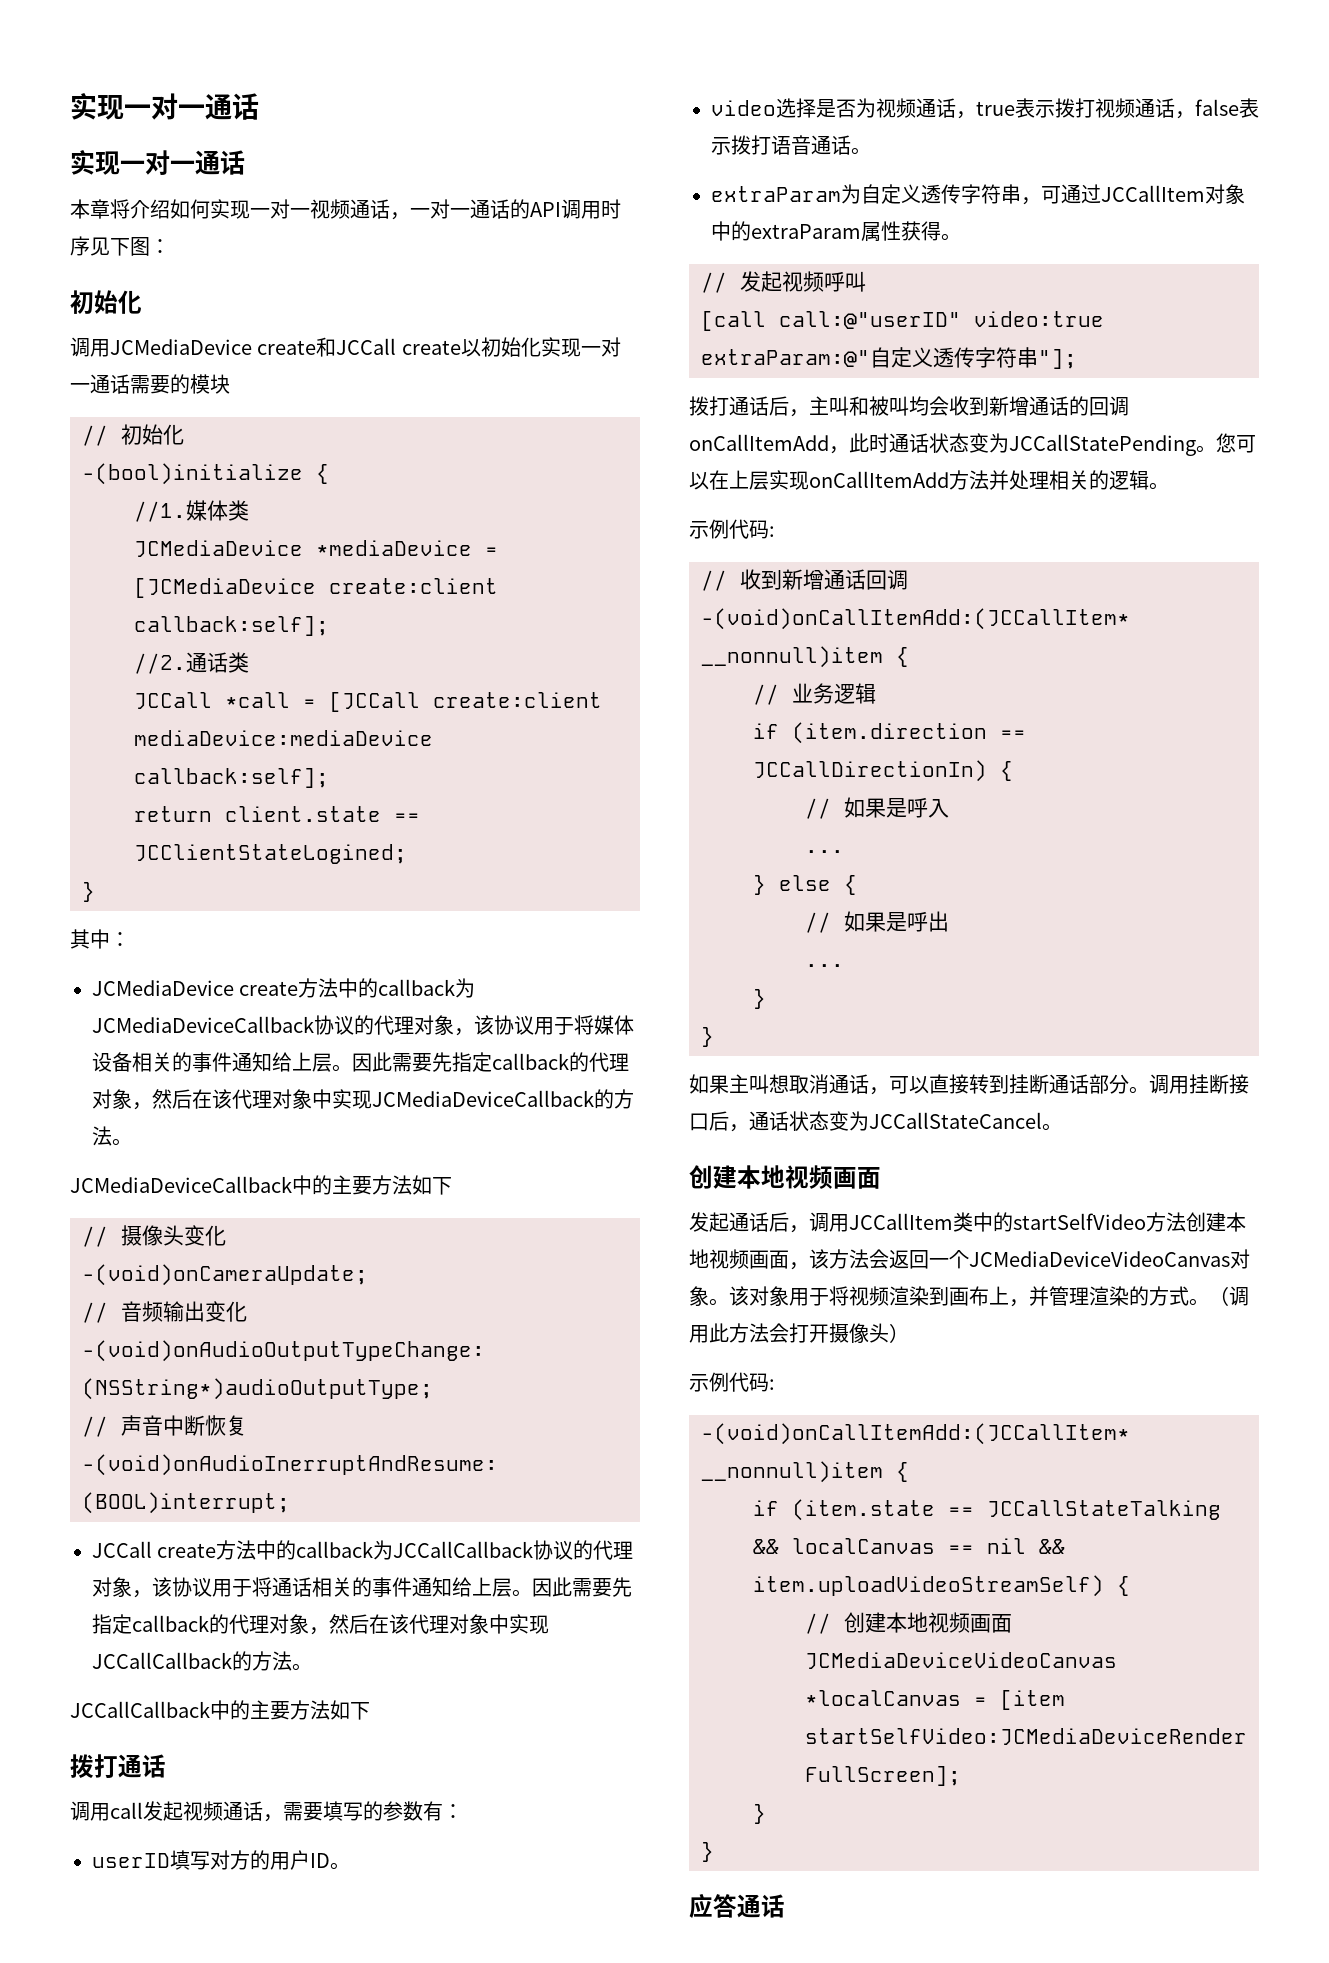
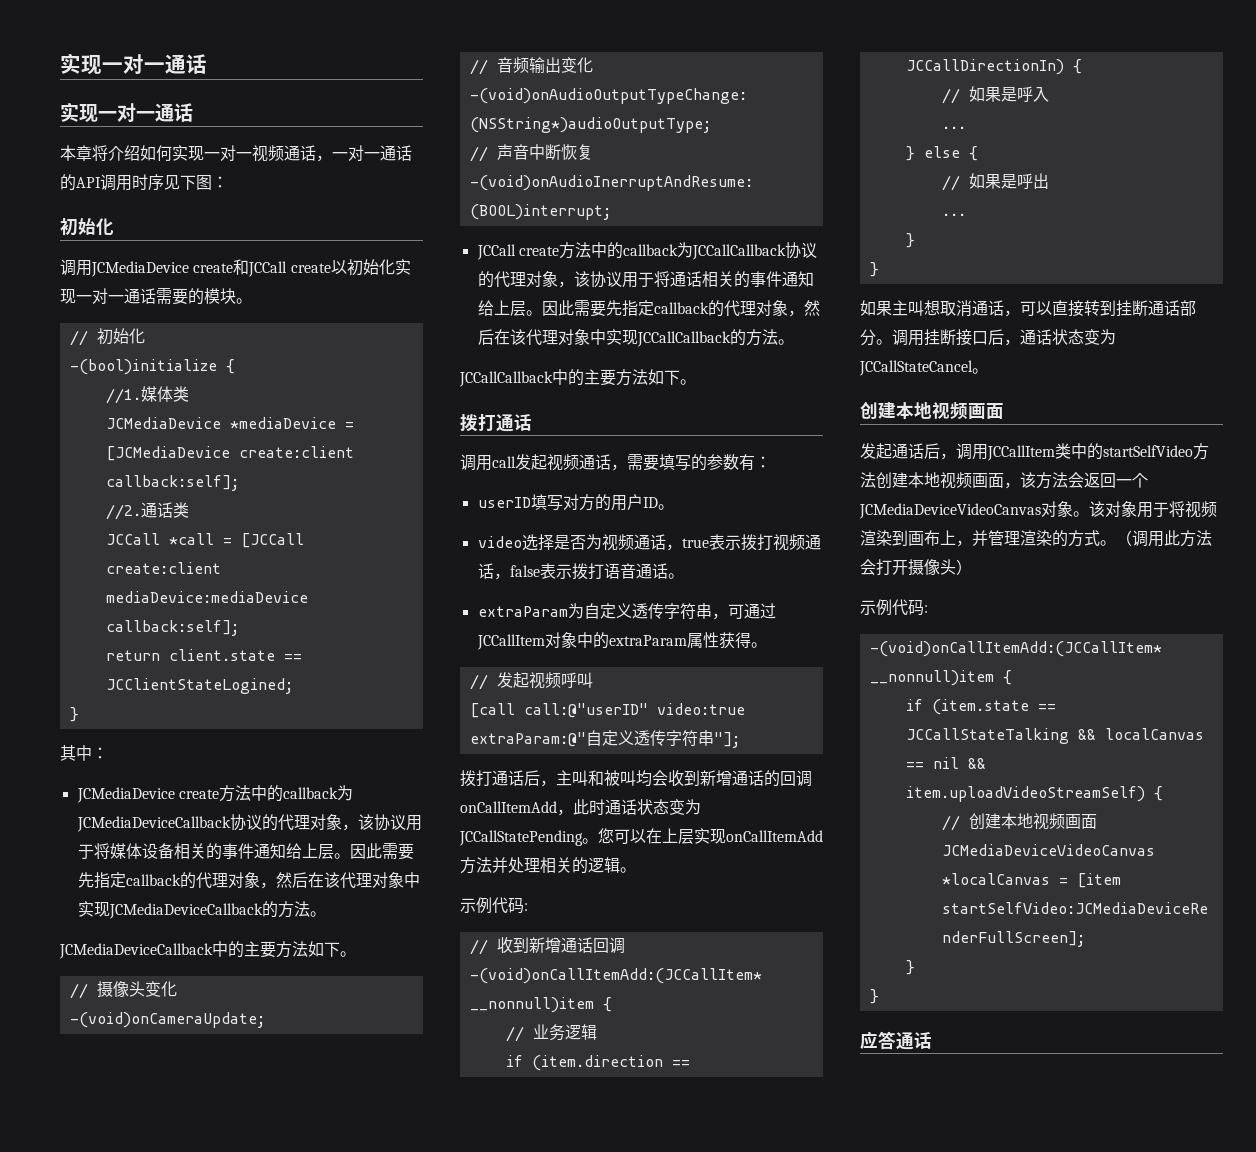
(230, 384) none -> [236,298,252,304] 。
(452, 1186) none -> [340,951,356,957] 。
(370, 1711) none -> [680,379,696,385] 。

